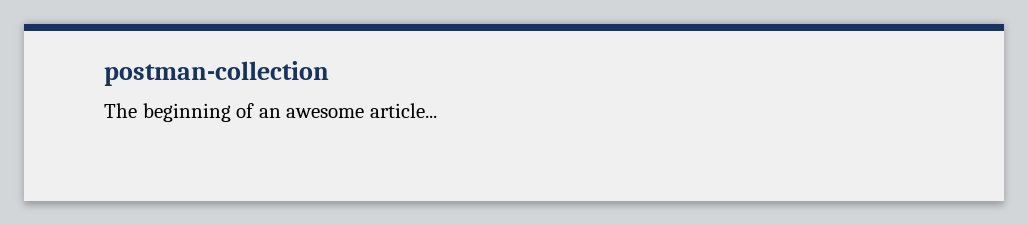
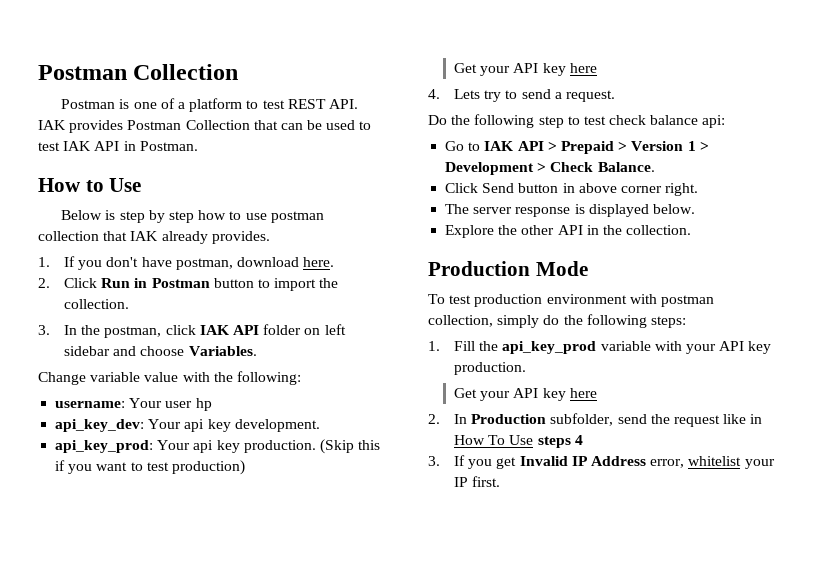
[104,61,329,86] [104,103,437,122] postman-collection // The beginning of an awesome article... -> [38,64,239,80] [61,98,358,112] [38,120,372,133] [38,141,198,151] [38,178,142,192] [61,210,324,223] [38,231,270,244] [38,256,335,270] [38,278,339,291] [64,299,130,309] [38,324,346,338] [64,346,257,356] [38,371,301,385] [55,398,212,411] [55,419,320,432] [55,439,381,454] [55,460,245,475] [454,63,597,76] [428,89,616,102] [428,114,726,128] [445,141,709,154] [445,162,655,175] [445,183,699,196] [445,204,695,217] [445,225,692,238] [428,261,588,276] [428,294,714,307] [428,314,686,328] [428,341,772,354] [454,362,527,375] [454,388,597,401] [428,413,763,427] [454,435,583,448] [428,455,775,469] [454,476,501,487] Postman Collection // Postman is one of a platform to test REST API. IAK provides Postman Collection that can be used to test IAK API in Postman. // How to Use // Below is step by step how to use postman collection that IAK already provides. // 1. If you don't have postman, download here. // 2. Click Run in Postman button to import the collection. // 3. In the postman, click IAK API folder on left sidebar and choose Variables. // Change variable value with the following: // username: Your user hp // api_key_dev: Your api key development. // api_key_prod: Your api key production. (Skip this if you want to test production) // Get your API key here // 4. Lets try to send a request. // Do the following step to test check balance api: // Go to IAK API > Prepaid > Version 1 > Development > Check Balance. // Click Send button in above corner right. // The server response is displayed below. // Explore the other API in the collection. // Production Mode // To test production environment with postman collection, simply do the following steps: // 1. Fill the api_key_prod variable with your API key production. // Get your API key here // 2. In Production subfolder, send the request like in How To Use steps 4 // 3. If you get Invalid IP Address error, whitelist your IP first.

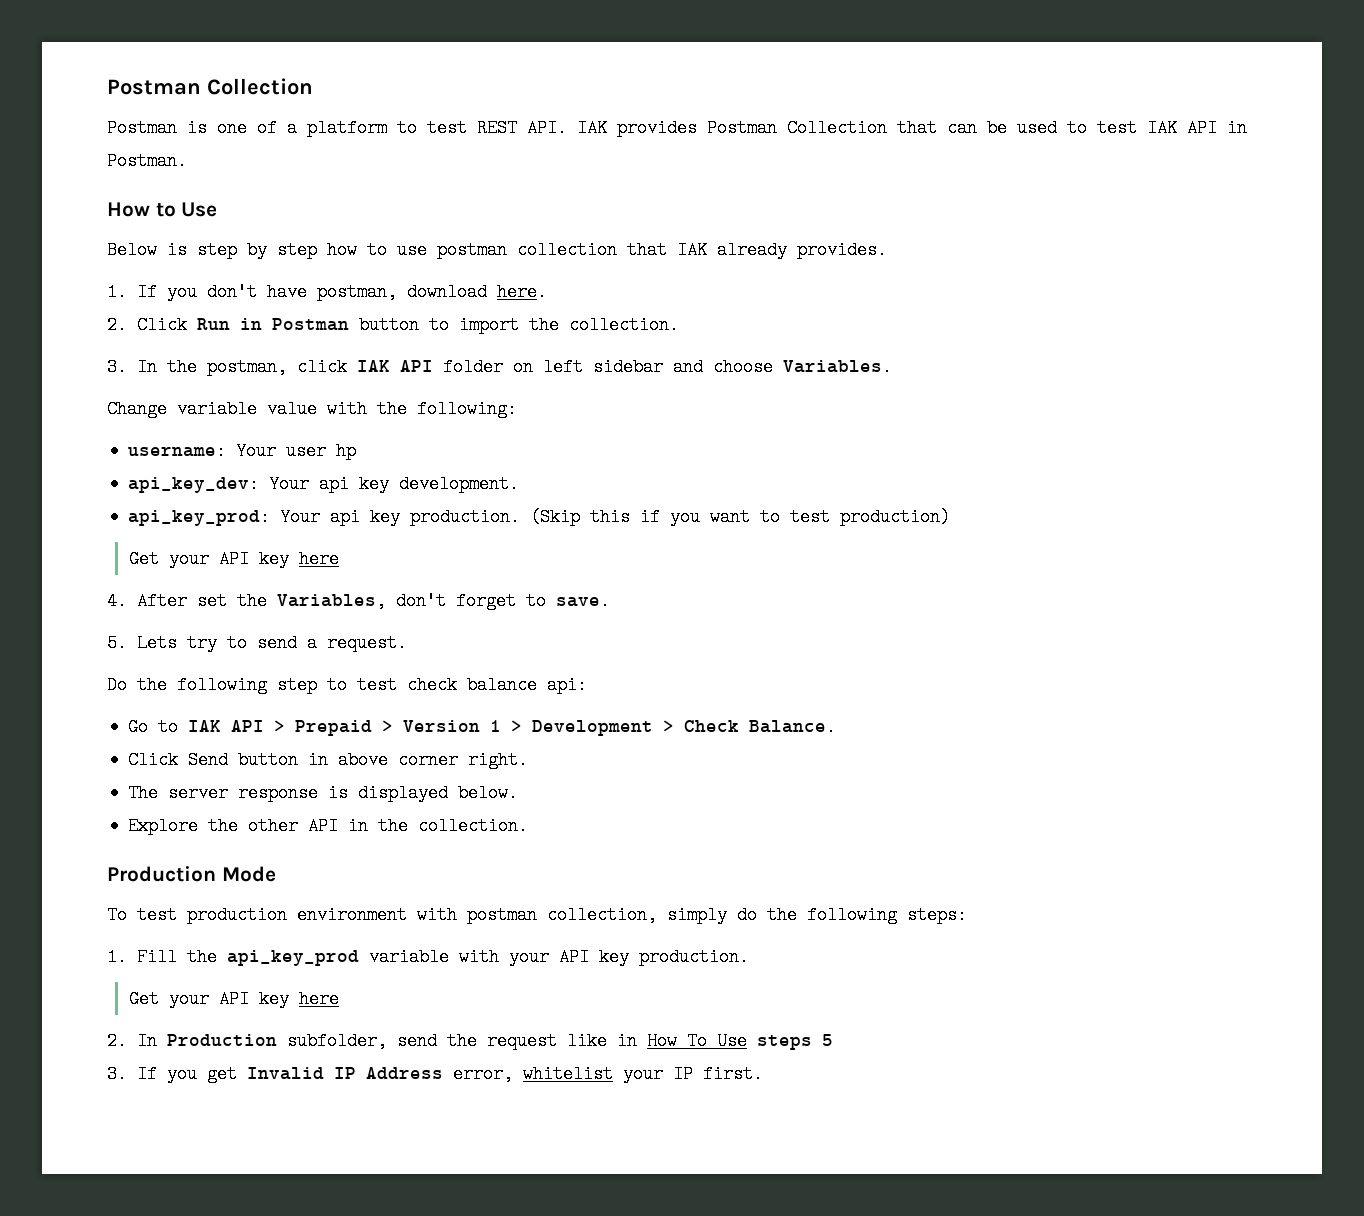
(440, 94) none -> [136,592,610,610] [107,634,127,652] After set the Variables, don't forget to save. // 5.
[574,435,583,445] 4 -> [821,1034,833,1046] 5

